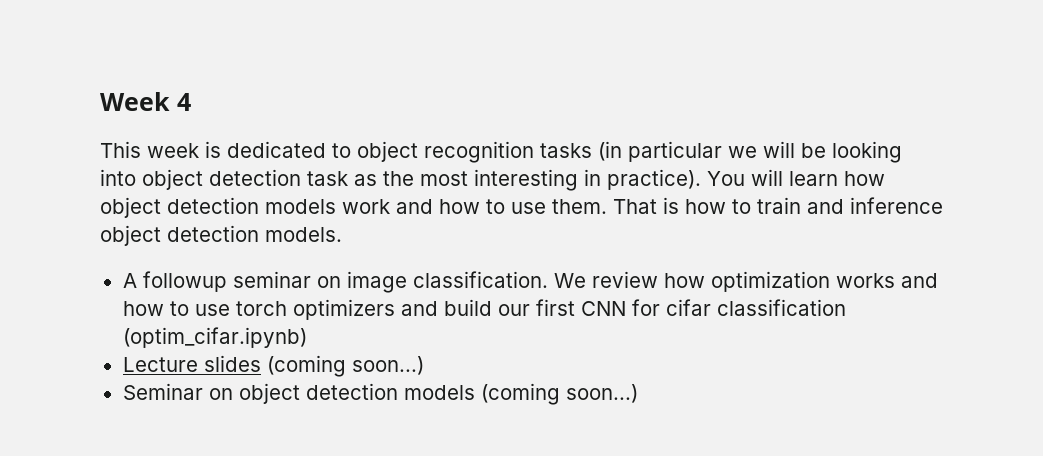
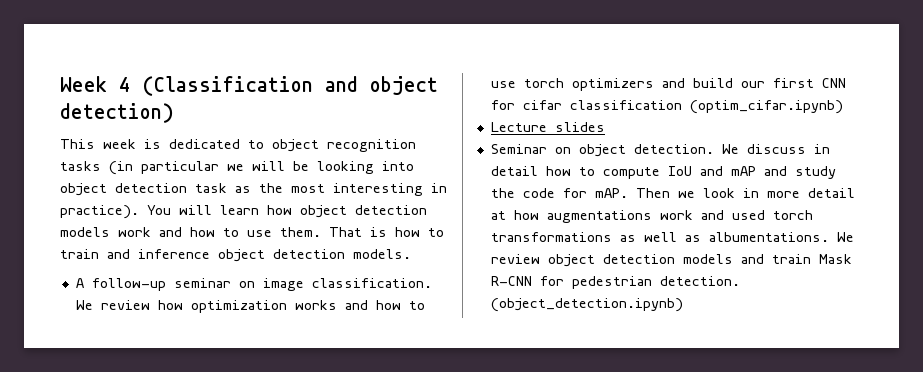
(191, 102) none -> [143,76,438,96] [60,103,174,123] (Classification and object detection)
[142,271,227,292] followup -> [91,278,166,291] follow-up
[266,355,424,377] (coming soon...) -> (605, 127) none
[305,383,638,405] detection models (coming soon...) -> [633,144,830,154] [490,166,836,179] [490,188,855,198] [490,210,813,223] [490,232,854,242] [490,254,852,267] [490,276,740,289] [490,298,683,312] detection. We discuss in detail how to compute IoU and mAP and study the code for mAP. Then we look in more detail at how augmentations work and used torch transformations as well as albumentations. We review object detection models and train Mask R-CNN for pedestrian detection. (object_detection.ipynb)

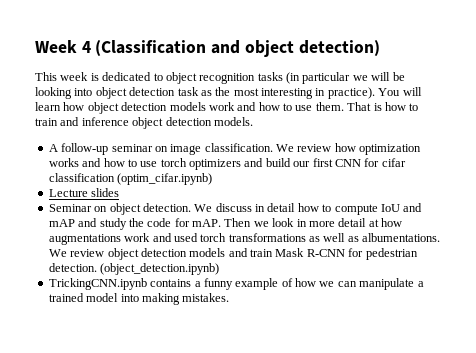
(683, 305) none -> [48,278,424,290] [48,293,230,305] // TrickingCNN.ipynb contains a funny example of how we can manipulate a trained model into making mistakes.

